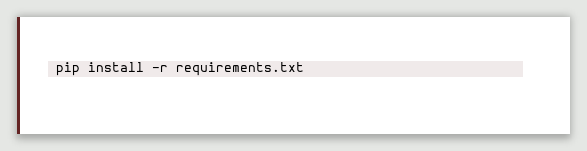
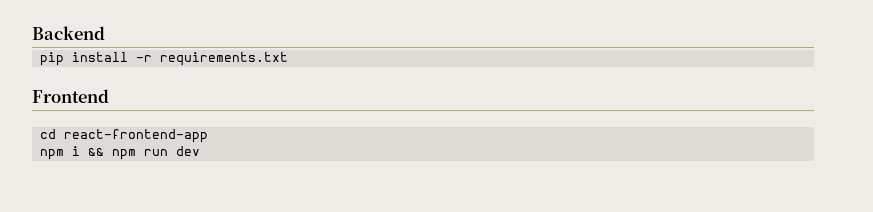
(55, 69) none -> [32,26,105,40] Backend //
(304, 69) none -> [32,89,109,103] [40,129,209,143] [40,146,201,160] // Frontend // cd react-frontend-app // npm i && npm run dev

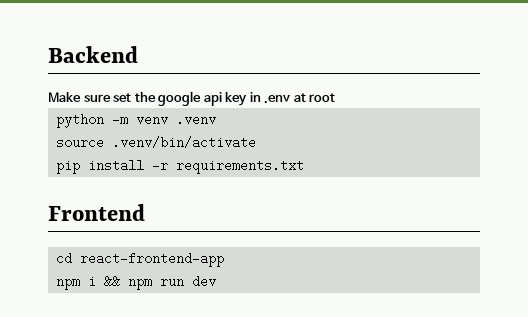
(105, 33) none -> [48,91,336,106] [55,113,216,128] [55,136,256,149] // Make sure set the google api key in .env at root // python -m venv .venv // source .venv/bin/activate

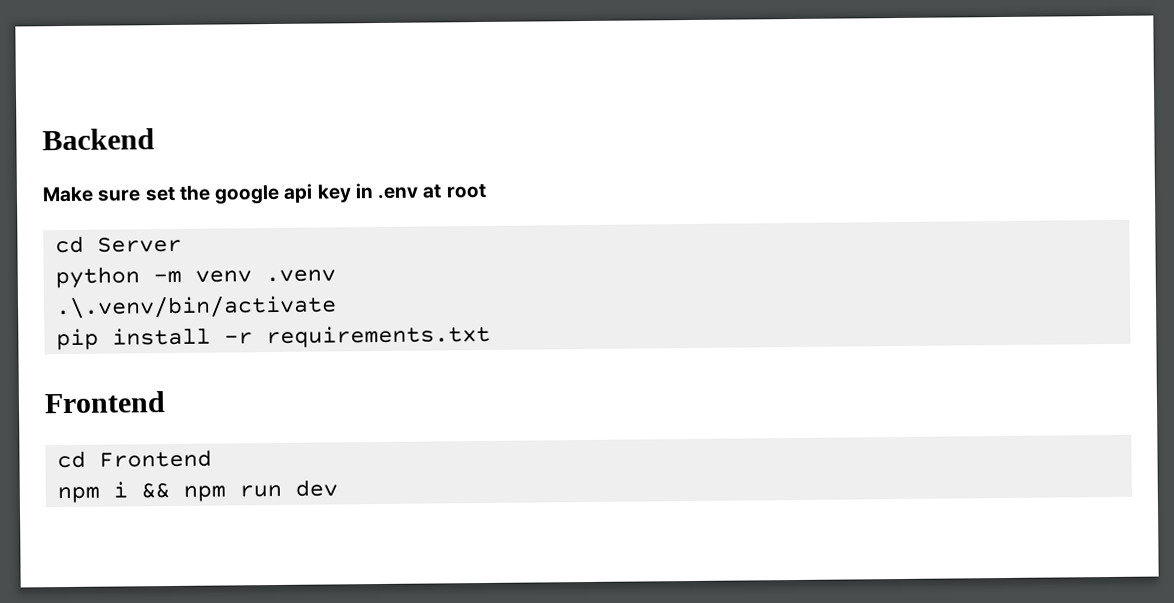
(336, 97) none -> [54,235,182,254] // cd Server
[55,136,256,149] source .venv/bin/activate -> [54,295,337,320] .\.venv/bin/activate
[79,252,224,267] react-frontend-app -> [98,449,212,468] Frontend

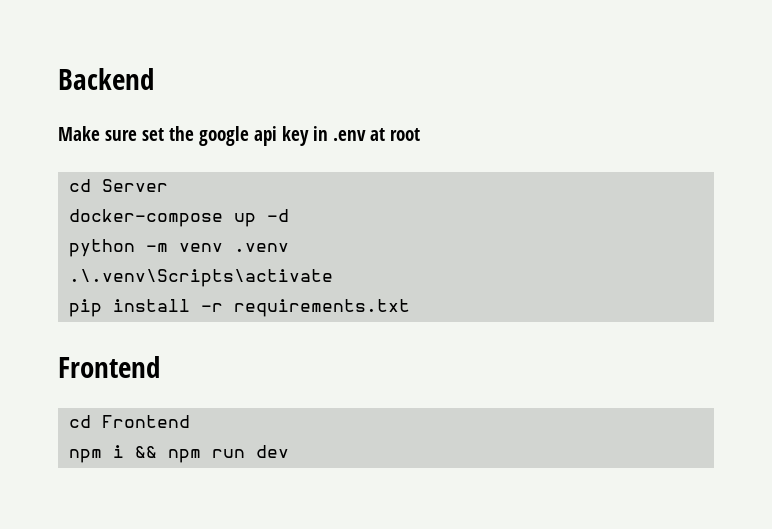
(182, 244) none -> [69,209,290,227] // docker-compose up -d
[54,295,337,320] .\.venv/bin/activate -> [69,269,334,287] .\.venv\Scripts\activate

